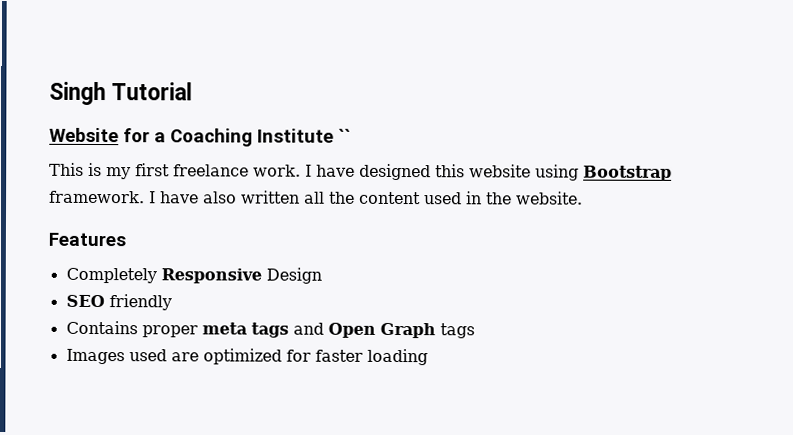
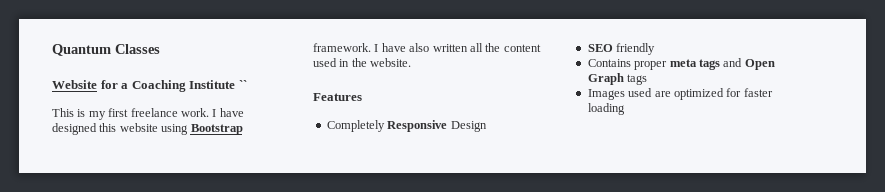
[49,81,194,106] Singh Tutorial -> [52,44,160,56] Quantum Classes

